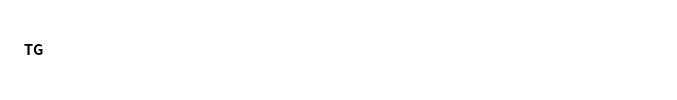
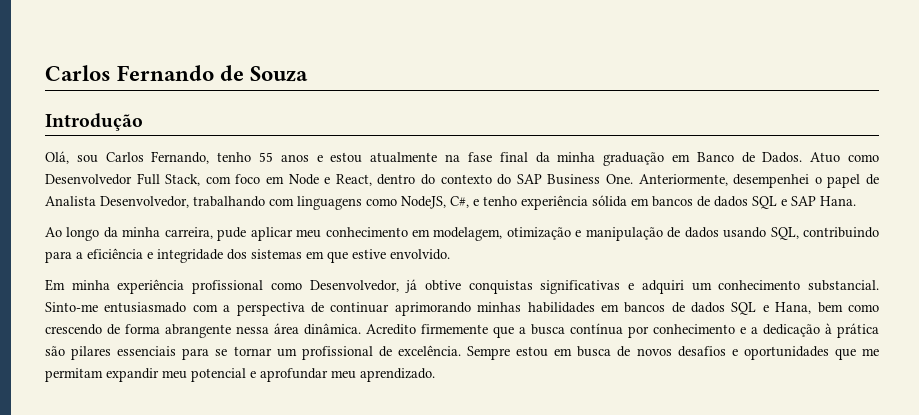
[24,44,43,55] TG -> [45,65,309,82] [45,113,143,131] [45,151,880,166] [45,173,880,188] [45,195,856,210] [45,227,880,241] [45,248,450,263] [45,279,879,294] [45,302,880,316] [45,323,879,338] [45,345,880,360] [45,368,435,382] Carlos Fernando de Souza // Introdução // Olá, sou Carlos Fernando, tenho 55 anos e estou atualmente na fase final da minha graduação em Banco de Dados. Atuo como Desenvolvedor Full Stack, com foco em Node e React, dentro do contexto do SAP Business One. Anteriormente, desempenhei o papel de Analista Desenvolvedor, trabalhando com linguagens como NodeJS, C#, e tenho experiência sólida em bancos de dados SQL e SAP Hana. // Ao longo da minha carreira, pude aplicar meu conhecimento em modelagem, otimização e manipulação de dados usando SQL, contribuindo para a eficiência e integridade dos sistemas em que estive envolvido. // Em minha experiência profissional como Desenvolvedor, já obtive conquistas significativas e adquiri um conhecimento substancial. Sinto-me entusiasmado com a perspectiva de continuar aprimorando minhas habilidades em bancos de dados SQL e Hana, bem como crescendo de forma abrangente nessa área dinâmica. Acredito firmemente que a busca contínua por conhecimento e a dedicação à prática são pilares essenciais para se tornar um profissional de excelência. Sempre estou em busca de novos desafios e oportunidades que me permitam expandir meu potencial e aprofundar meu aprendizado.

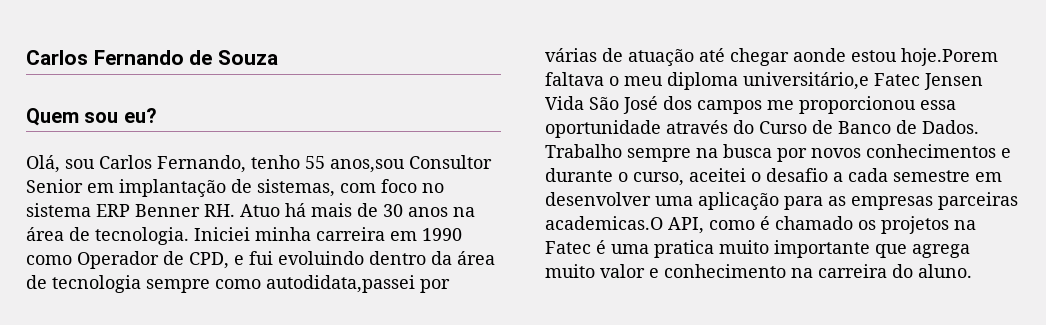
[45,113,143,131] Introdução -> [26,108,157,126] Quem sou eu?
[280,152,880,166] [45,173,880,188] [45,195,856,210] [45,227,880,241] [45,248,450,263] [45,279,879,294] [45,302,880,316] [45,323,879,338] [45,345,880,360] [45,368,435,382] anos e estou atualmente na fase final da minha graduação em Banco de Dados. Atuo como Desenvolvedor Full Stack, com foco em Node e React, dentro do contexto do SAP Business One. Anteriormente, desempenhei o papel de Analista Desenvolvedor, trabalhando com linguagens como NodeJS, C#, e tenho experiência sólida em bancos de dados SQL e SAP Hana. // Ao longo da minha carreira, pude aplicar meu conhecimento em modelagem, otimização e manipulação de dados usando SQL, contribuindo para a eficiência e integridade dos sistemas em que estive envolvido. // Em minha experiência profissional como Desenvolvedor, já obtive conquistas significativas e adquiri um conhecimento substancial. Sinto-me entusiasmado com a perspectiva de continuar aprimorando minhas habilidades em bancos de dados SQL e Hana, bem como crescendo de forma abrangente nessa área dinâmica. Acredito firmemente que a busca contínua por conhecimento e a dedicação à prática são pilares essenciais para se tornar um profissional de excelência. Sempre estou em busca de novos desafios e oportunidades que me permitam expandir meu potencial e aprofundar meu aprendizado. -> [330,155,492,173] [26,179,444,197] [26,203,475,217] [26,227,462,245] [26,251,495,269] [26,275,450,293] [545,48,998,66] [545,72,983,90] [545,96,956,114] [545,120,979,138] [545,144,1011,162] [545,168,1002,186] [545,192,1018,210] [545,216,976,234] [545,240,970,258] [545,264,972,278] anos,sou Consultor Senior em implantação de sistemas, com foco no sistema ERP Benner RH. Atuo há mais de 30 anos na área de tecnologia. Iniciei minha carreira em 1990 como Operador de CPD, e fui evoluindo dentro da área de tecnologia sempre como autodidata,passei por várias de atuação até chegar aonde estou hoje.Porem faltava o meu diploma universitário,e Fatec Jensen Vida São José dos campos me proporcionou essa oportunidade através do Curso de Banco de Dados. Trabalho sempre na busca por novos conhecimentos e durante o curso, aceitei o desafio a cada semestre em desenvolver uma aplicação para as empresas parceiras academicas.O API, como é chamado os projetos na Fatec é uma pratica muito importante que agrega muito valor e conhecimento na carreira do aluno.

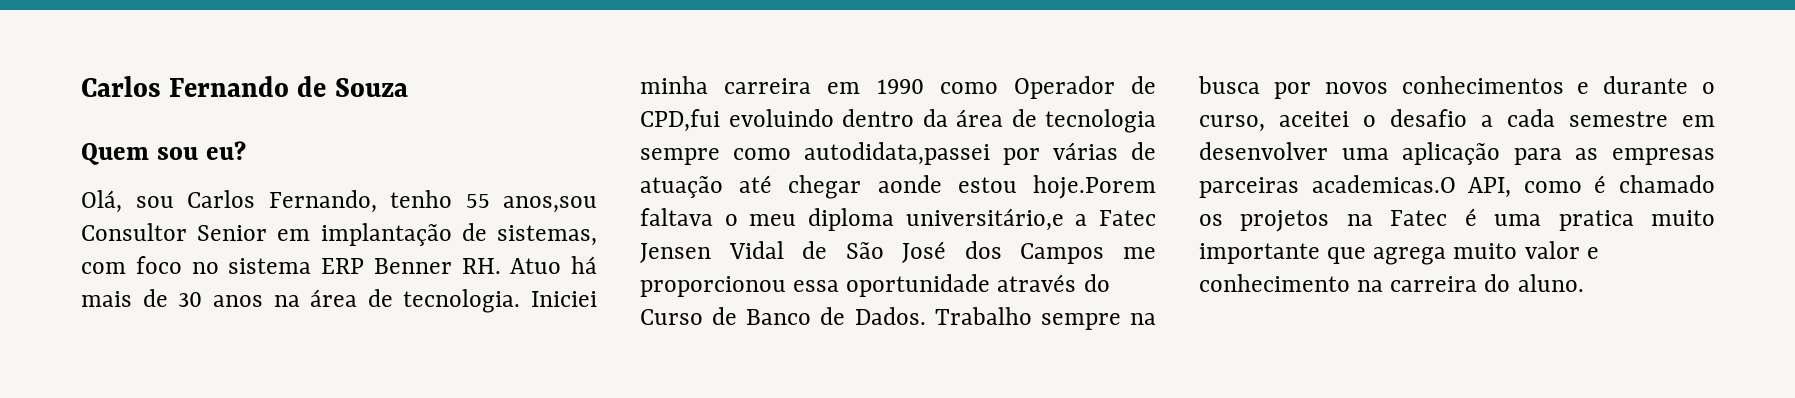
[189,251,273,269] CPD, e fui -> [640,109,720,132] CPD,fui
(869, 81) none -> [1075,214,1088,226] a
[545,96,584,110] Vida -> [728,241,828,259] Vidal de
[697,100,762,114] campos -> [1020,243,1105,264] Campos

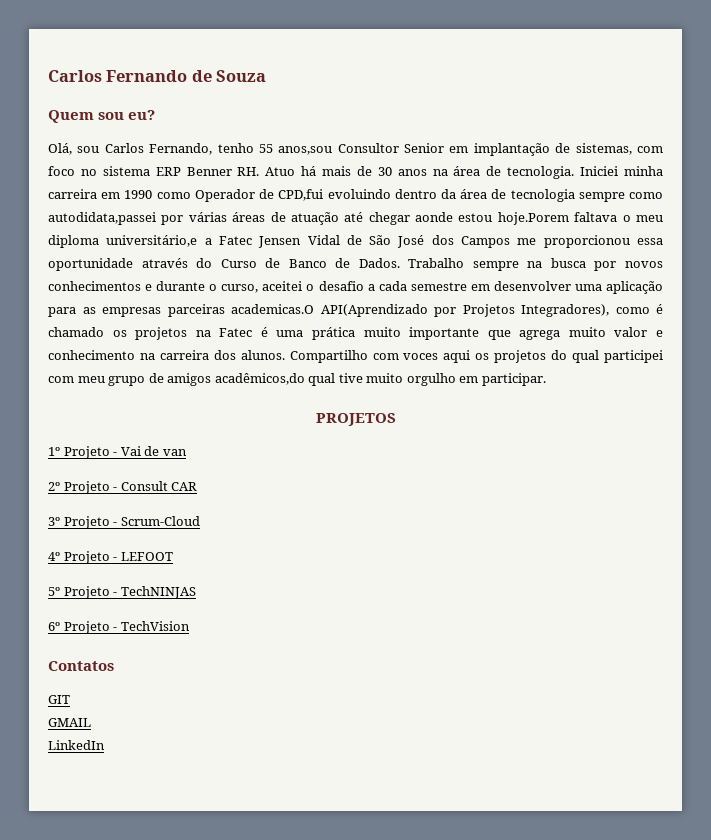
(1118, 151) none -> [232,212,266,222] áreas
[1468,177,1512,198] API, -> [320,304,609,317] API(Aprendizado por Projetos Integradores),
[1558,210,1634,231] pratica -> [312,327,356,340] prática
[1484,274,1584,292] do aluno. -> [213,350,663,363] [48,373,546,386] [315,413,396,426] [48,446,187,459] [48,481,198,494] [48,516,200,529] [48,551,173,564] [48,586,196,599] [48,621,190,634] [48,661,114,671] [48,695,70,704] [48,718,91,727] [48,740,105,750] dos alunos. Compartilho com voces aqui os projetos do qual participei com meu grupo de amigos acadêmicos,do qual tive muito orgulho em participar. // PROJETOS // 1º Projeto - Vai de van // 2º Projeto - Consult CAR // 3º Projeto - Scrum-Cloud // 4º Projeto - LEFOOT // 5º Projeto - TechNINJAS // 6º Projeto - TechVision // Contatos // GIT // GMAIL // LinkedIn

